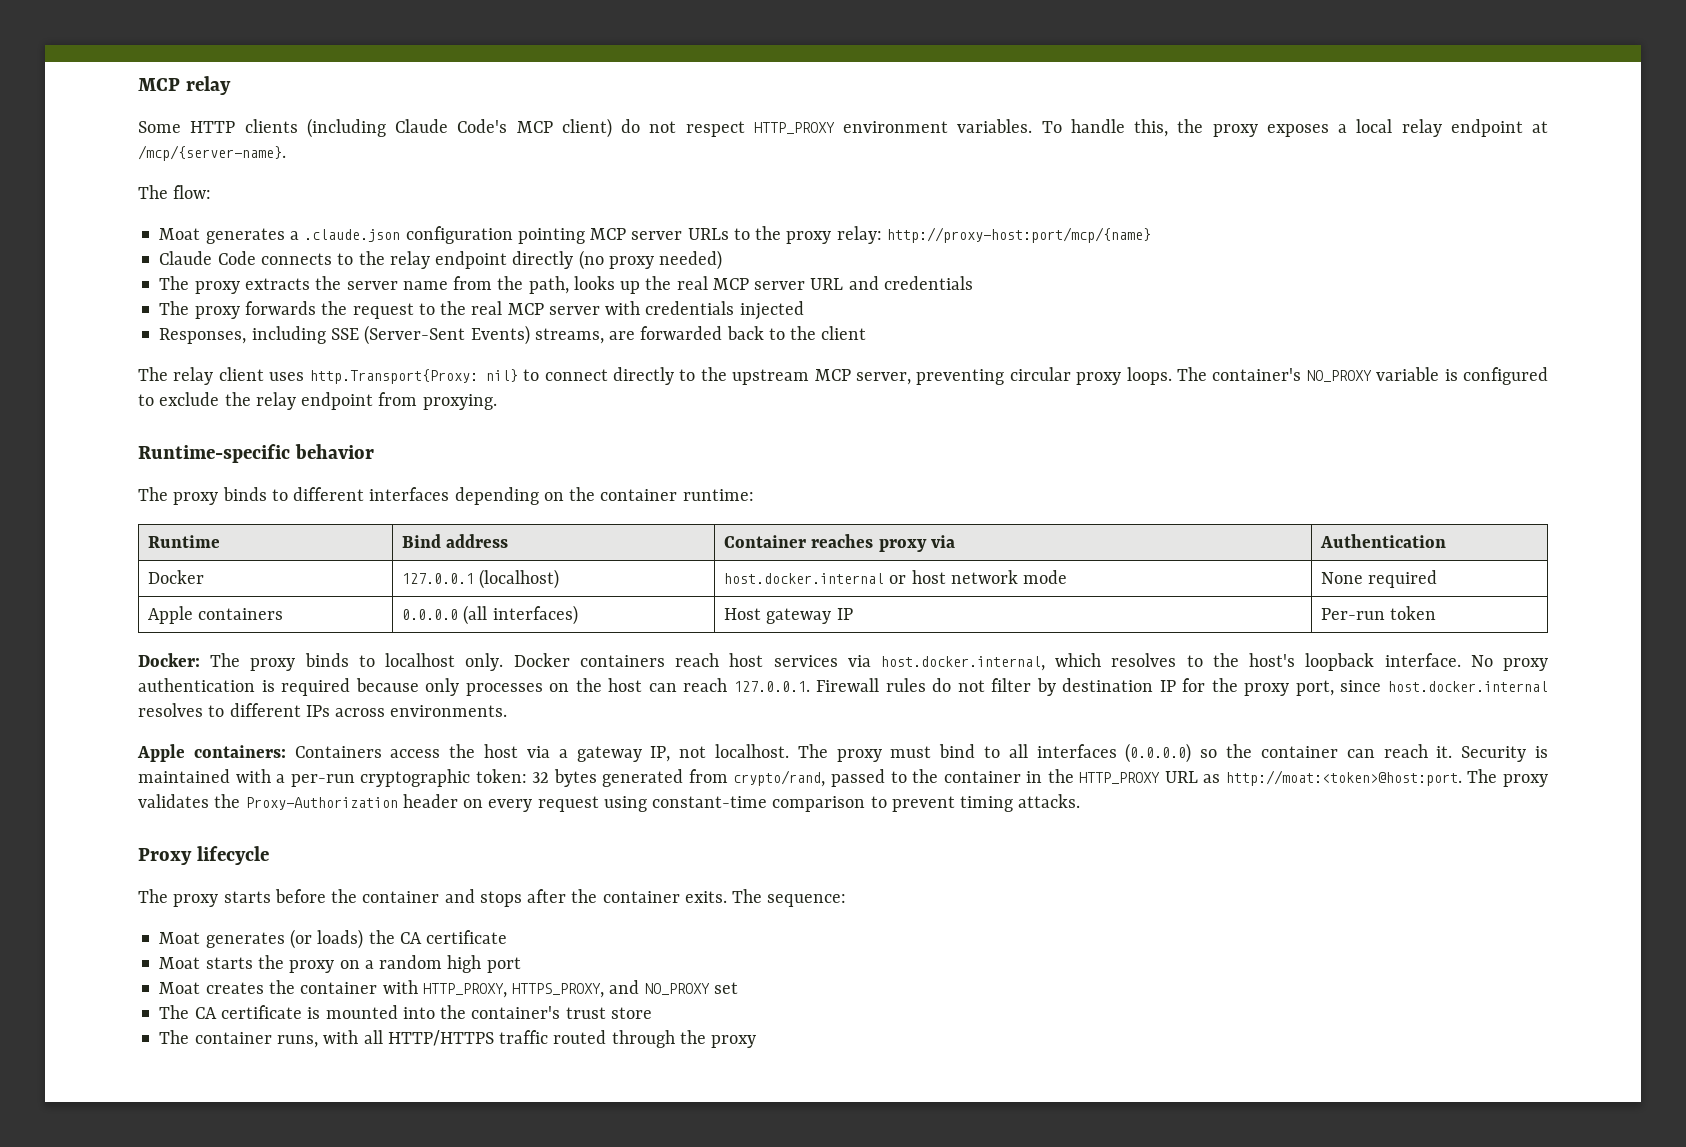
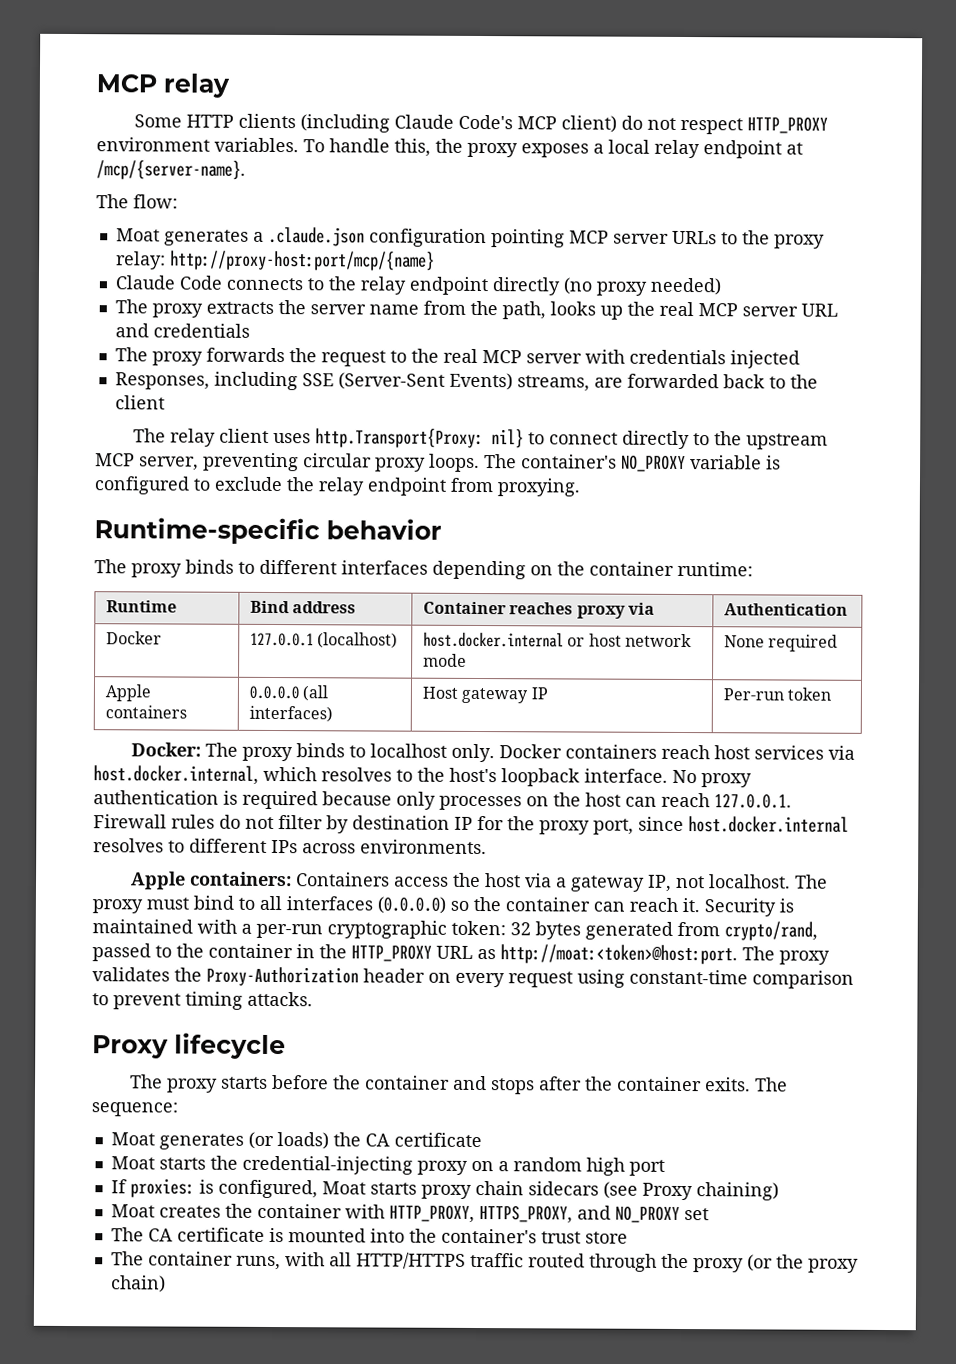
(284, 962) none -> [241,1155,413,1175] credential-injecting
(521, 965) none -> [110,1178,779,1201] // If proxies: is configured, Moat starts proxy chain sidecars (see Proxy chaining)
(757, 1041) none -> [746,1254,859,1273] [110,1275,166,1293] (or the proxy chain)

